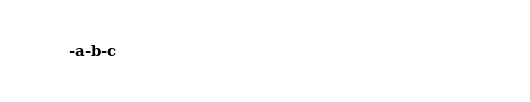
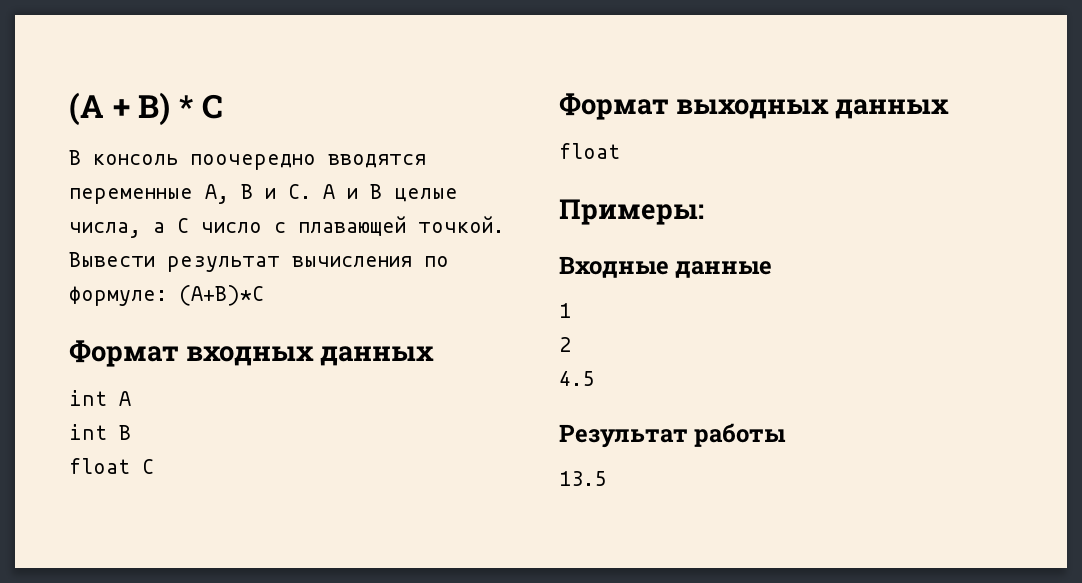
[69,45,116,56] -a-b-c -> [69,92,223,126] [69,150,426,170] [69,184,458,204] [69,216,504,238] [69,252,449,272] [69,285,264,306] [69,340,434,367] [69,390,131,406] [69,424,131,440] [69,458,154,474] [559,93,949,120] [559,143,620,159] [559,199,704,225] [559,256,773,278] [559,303,571,318] [559,337,571,352] [559,371,594,386] [559,423,787,448] [559,471,606,486] (A + B) * C // В консоль поочередно вводятся переменные A, B и C. A и B целые числа, а C число с плавающей точкой. Вывести результат вычисления по формуле: (A+B)*C // Формат входных данных // int A // int B // float C // Формат выходных данных // float // Примеры: // Входные данные // 1 // 2 // 4.5 // Результат работы // 13.5

